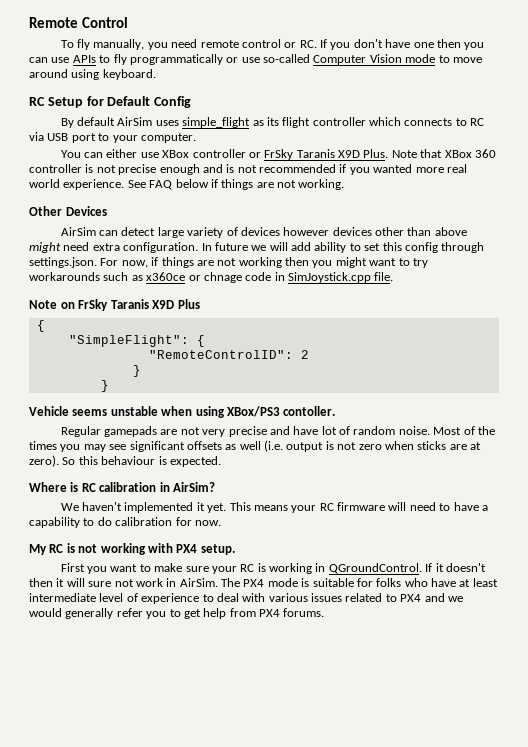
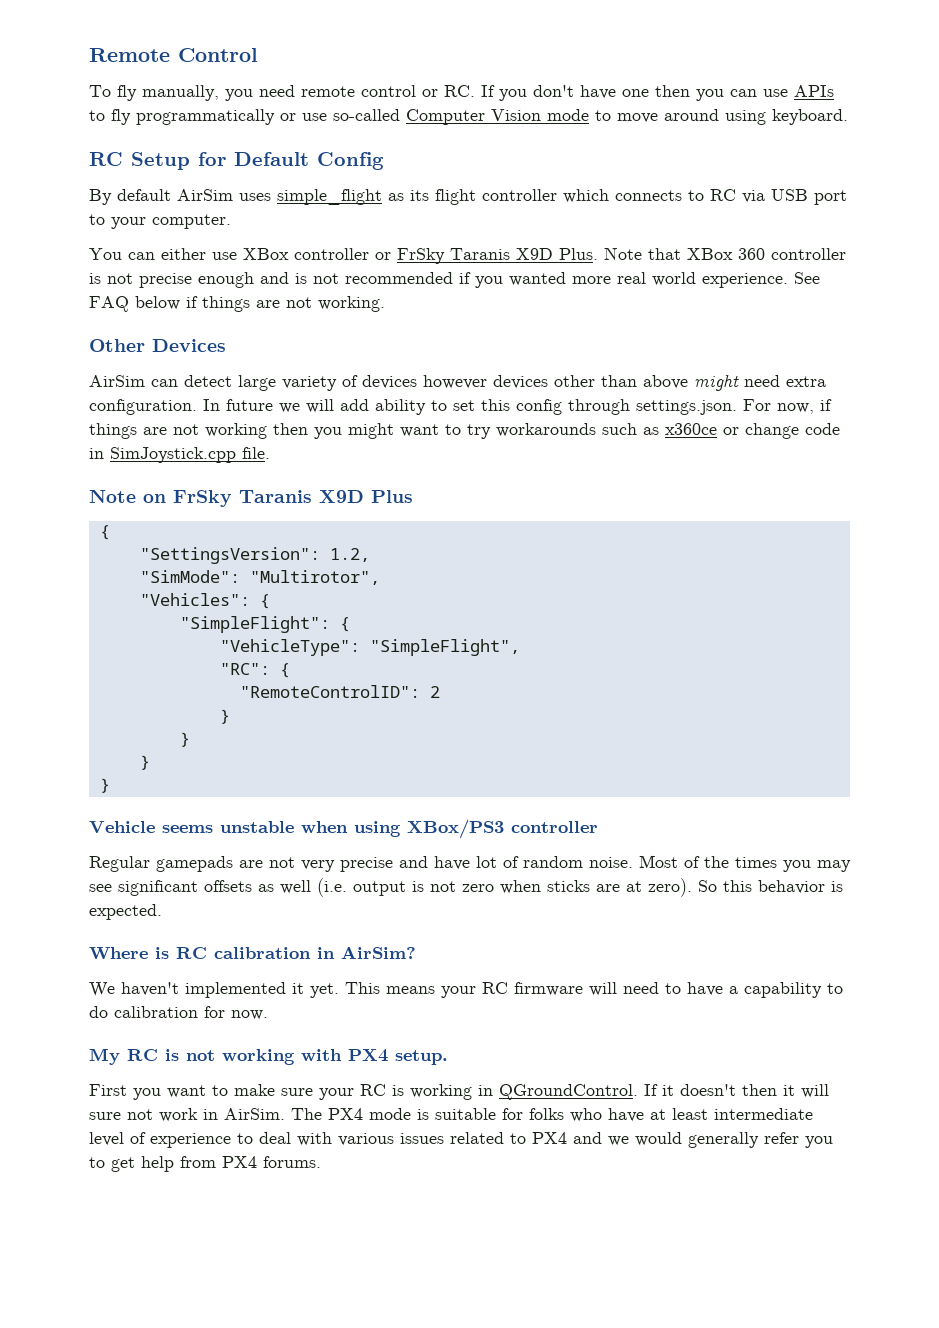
[203,272,242,283] chnage -> [745,423,799,439] change
[68,335,189,347] "SimpleFlight": -> [139,547,370,564] [139,570,380,585] [139,593,270,609] [179,616,350,633] [219,639,520,656] [219,663,270,675] "SettingsVersion": 1.2, // "SimMode": "Multirotor", // "Vehicles": { // "SimpleFlight": { // "VehicleType": "SimpleFlight", // "RC":
(109, 386) none -> [139,755,150,770] [99,778,110,793] // } // }
[283,406,336,416] contoller. -> [511,821,598,833] controller
[101,456,156,465] behaviour -> [758,880,825,894] behavior

